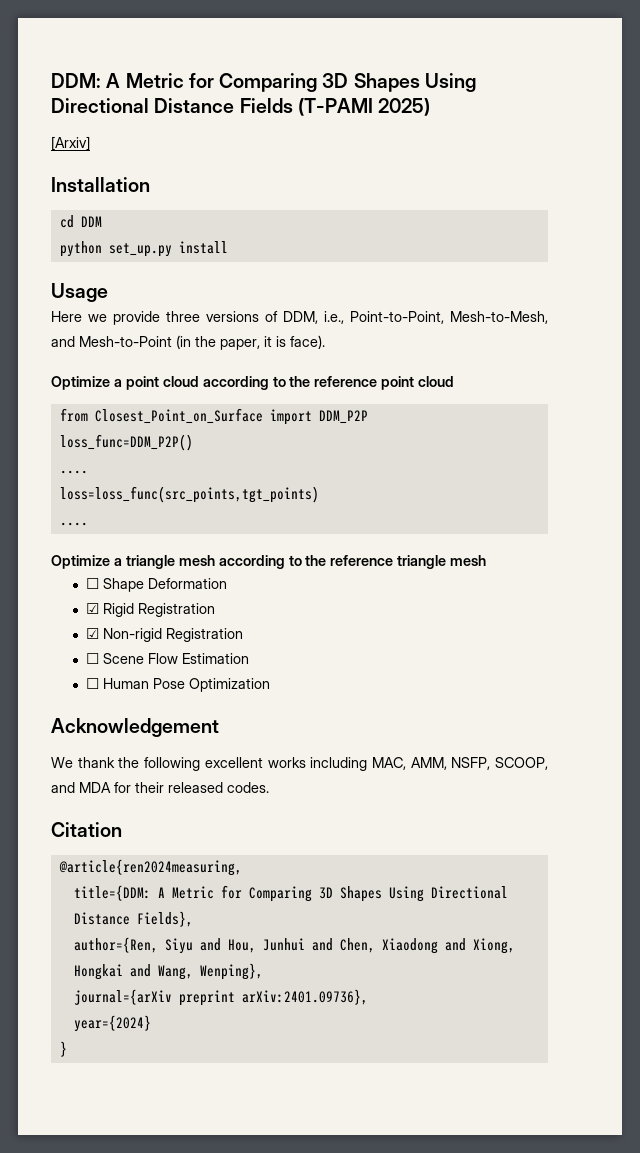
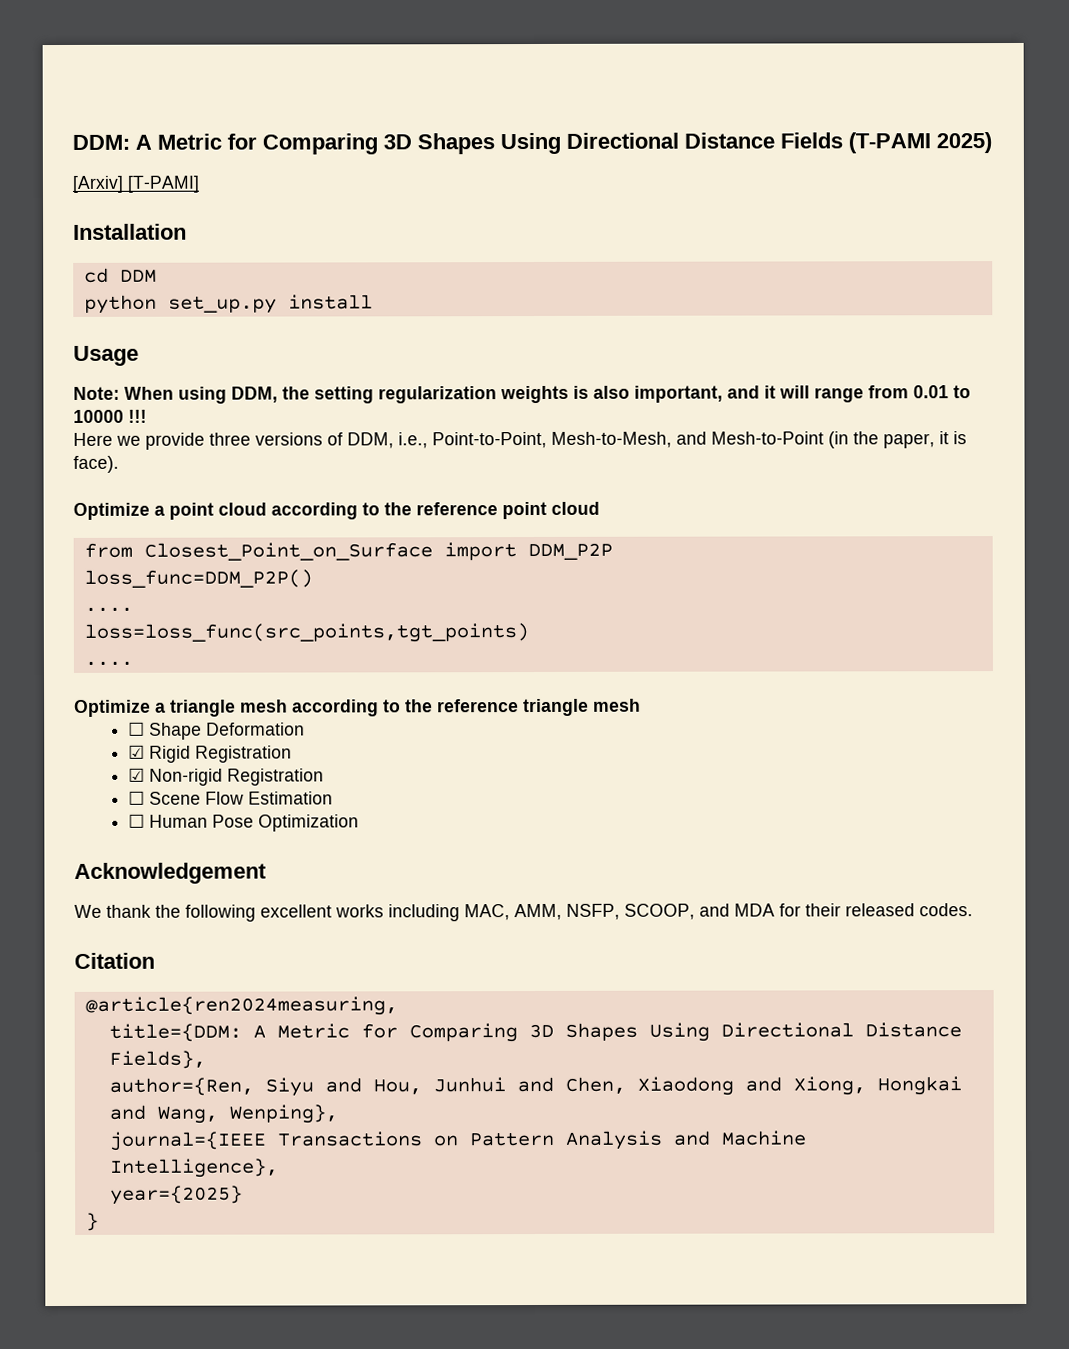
(90, 143) none -> [127,175,199,193] [T-PAMI]
(108, 292) none -> [73,385,971,404] [73,409,147,423] // Note: When using DDM, the setting regularization weights is also important, and it will range from 0.01 to 10000 !!!
[73,989,368,1006] [73,1015,151,1032] journal={arXiv preprint arXiv:2401.09736}, // year={2024} -> [108,1130,806,1151] [109,1158,279,1178] [109,1185,243,1205] journal={IEEE Transactions on Pattern Analysis and Machine Intelligence}, // year={2025}

